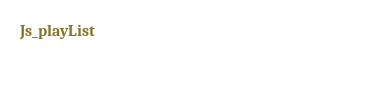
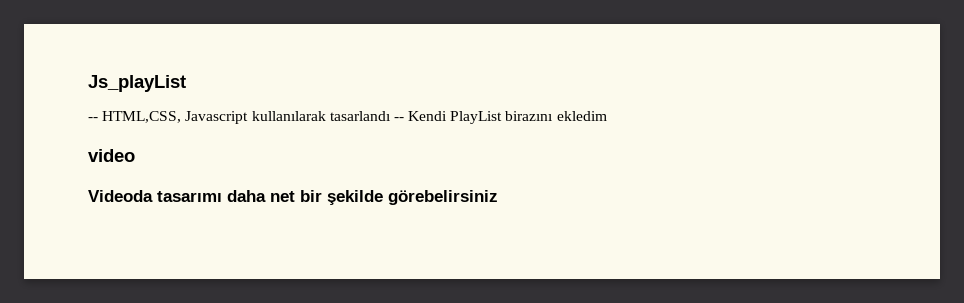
(95, 32) none -> [88,111,607,124] [88,149,135,162] [88,190,498,205] // -- HTML,CSS, Javascript kullanılarak tasarlandı -- Kendi PlayList birazını ekledim // video // Videoda tasarımı daha net bir şekilde görebelirsiniz

